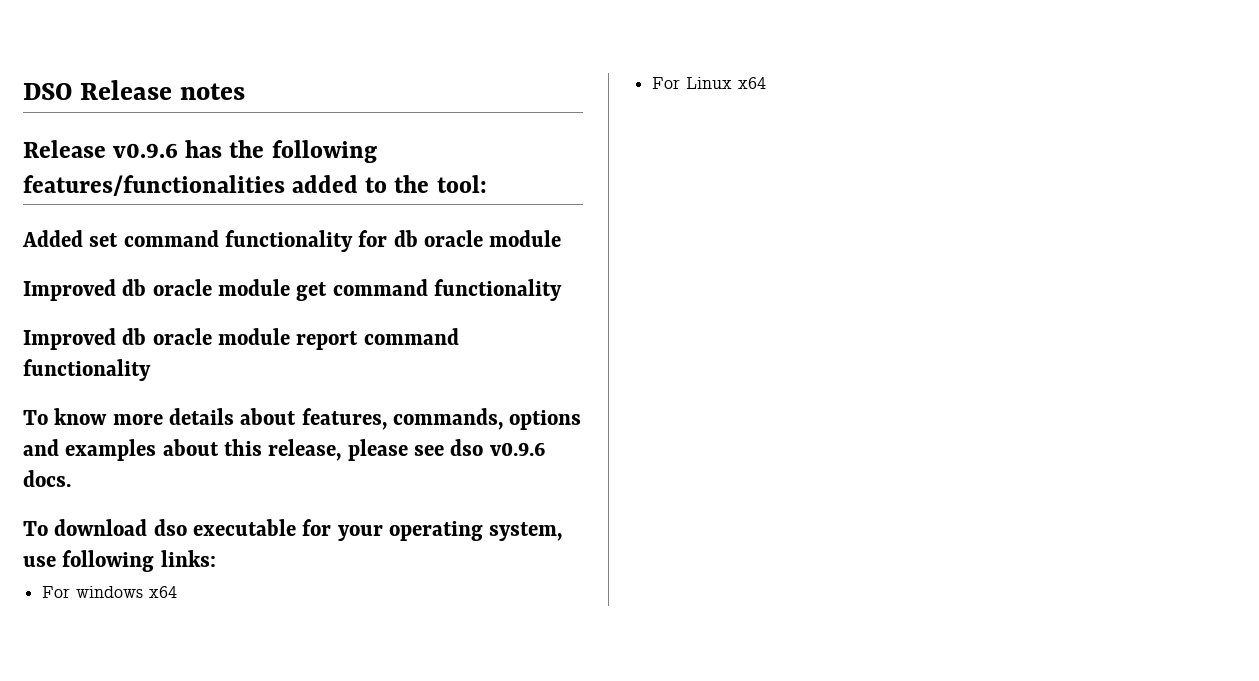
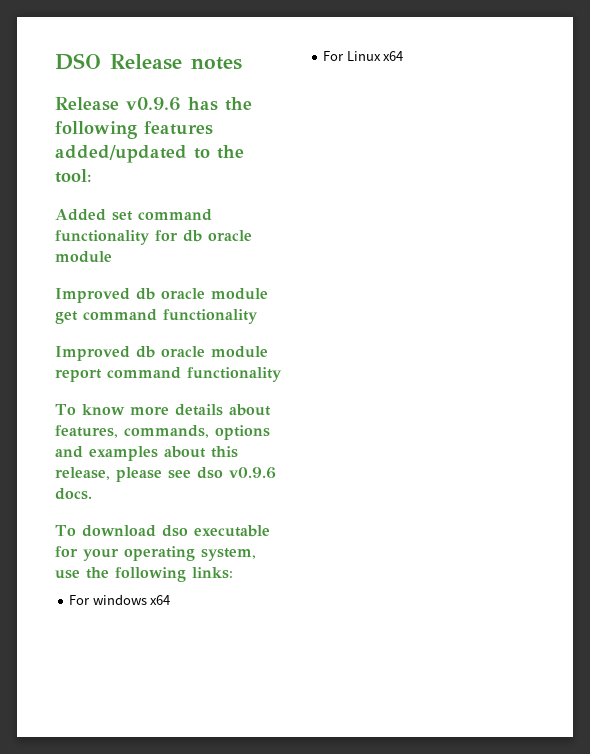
[23,175,359,196] features/functionalities added -> [144,121,213,135] [55,145,187,163] features added/updated
(56, 561) none -> [86,567,109,579] the

